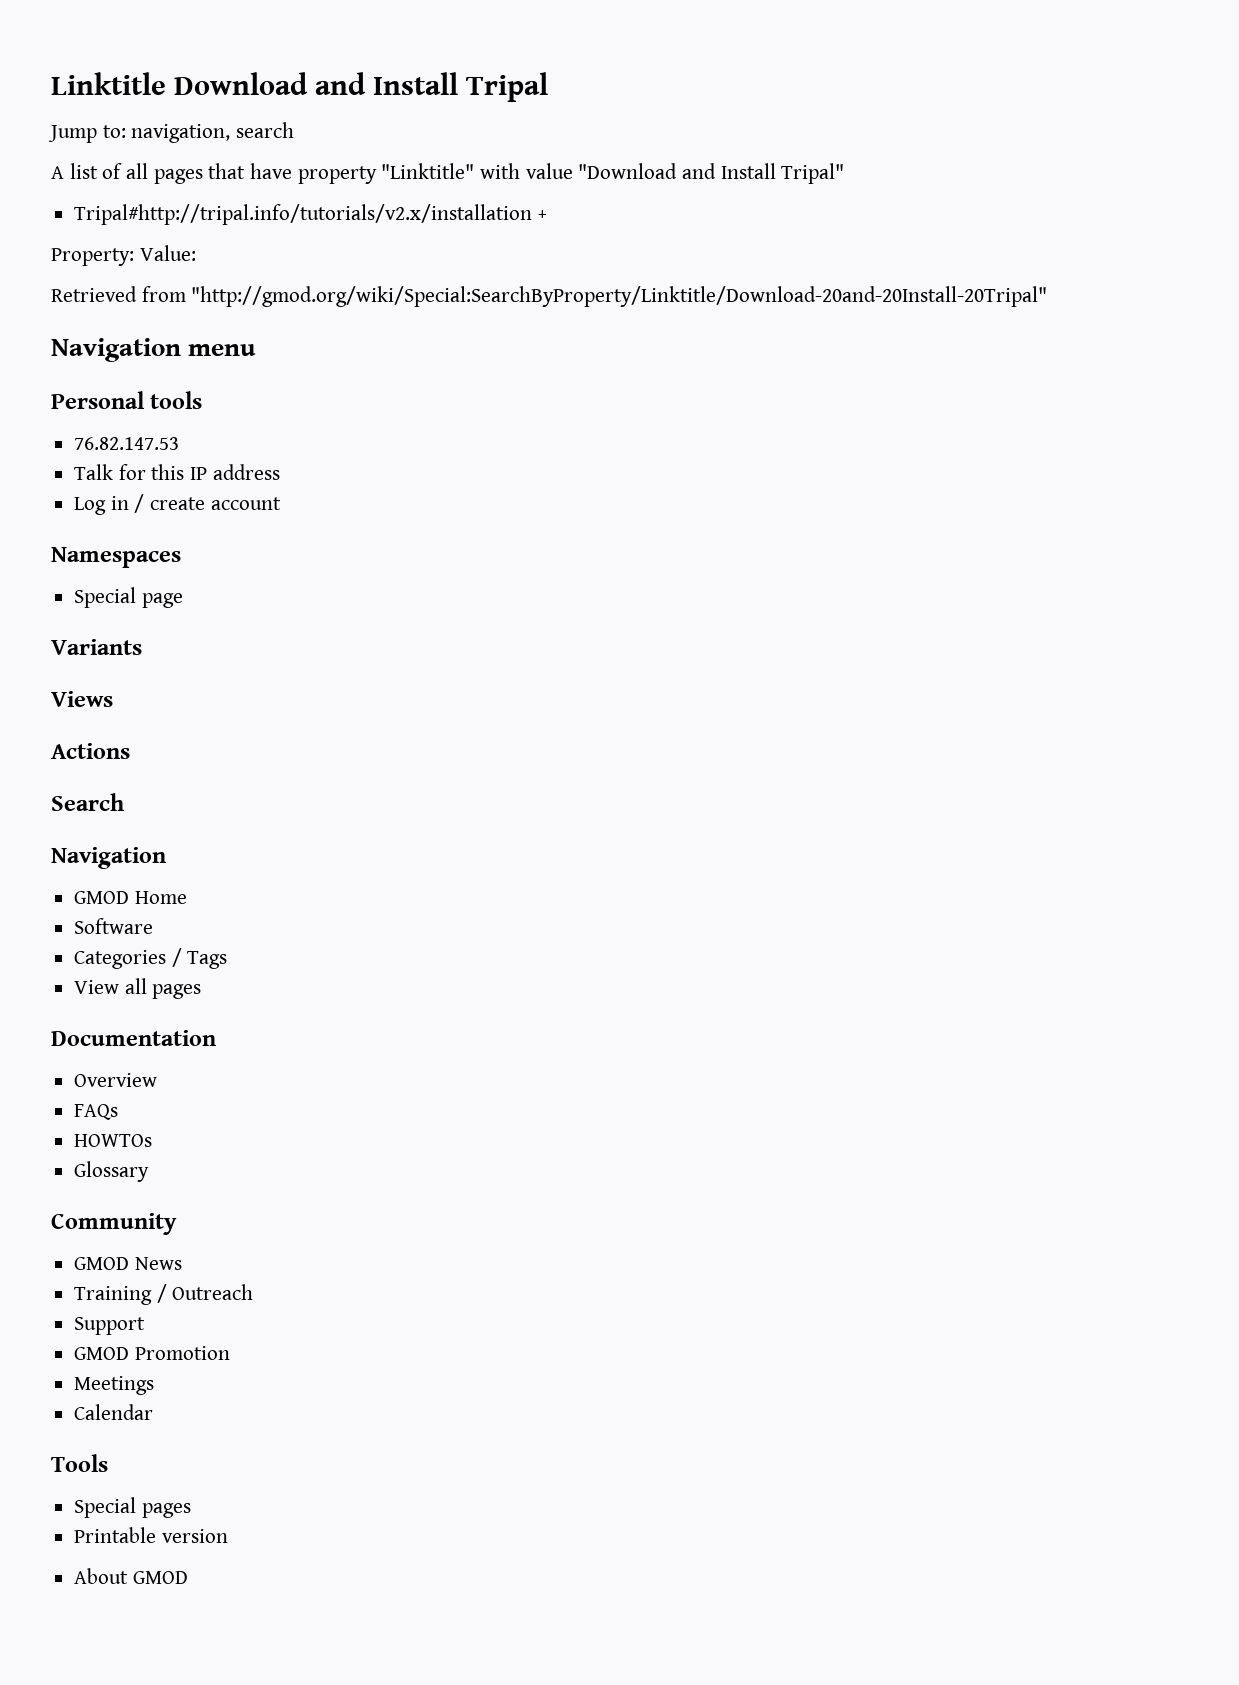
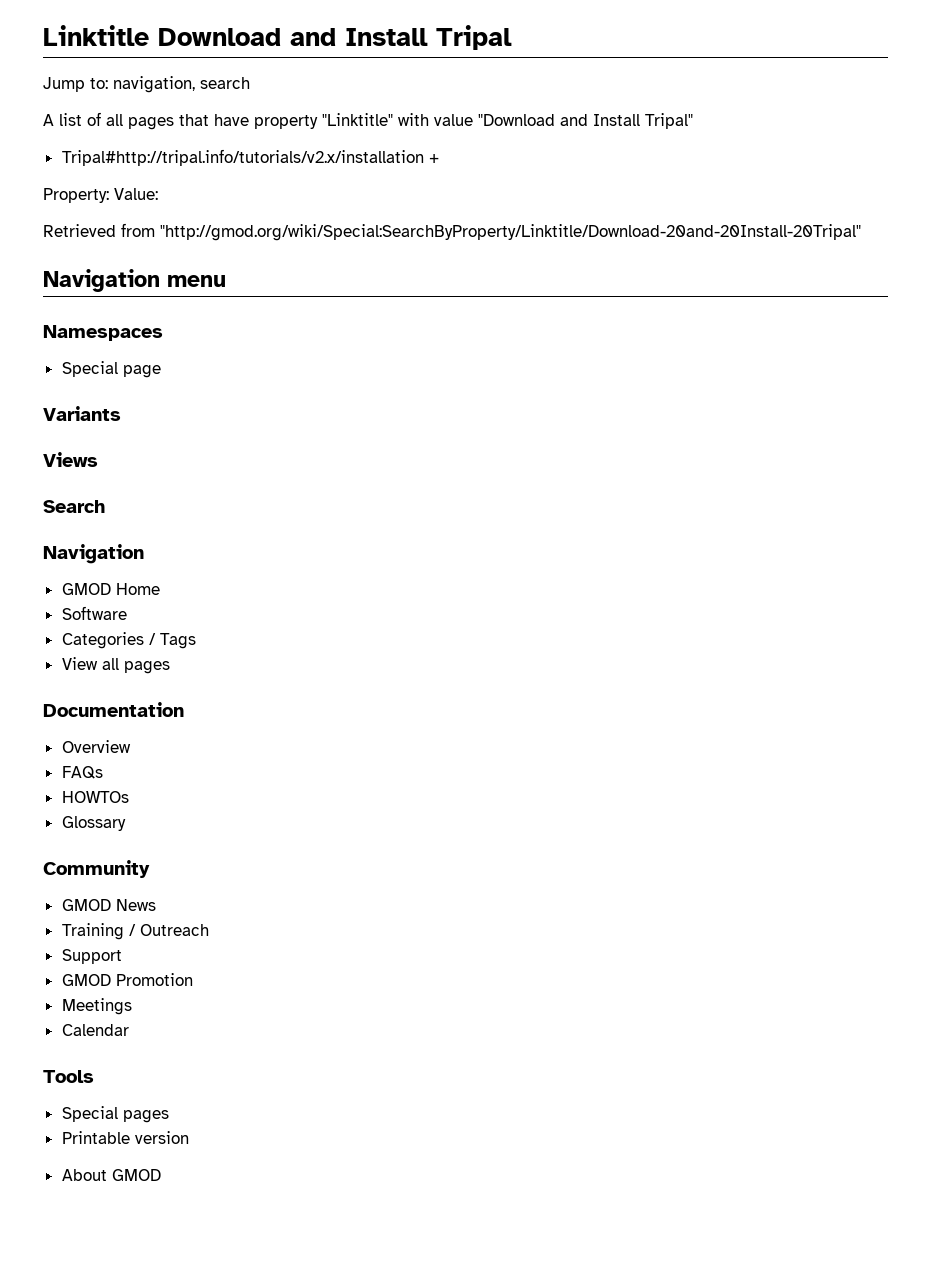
[51,391,203,409] [74,437,180,450] [74,464,280,480] [74,494,281,515] // Personal tools // 76.82.147.53 // Talk for this IP address // Log in / create account -> (226, 281) none
[51,743,130,759] // Actions -> (98, 459) none

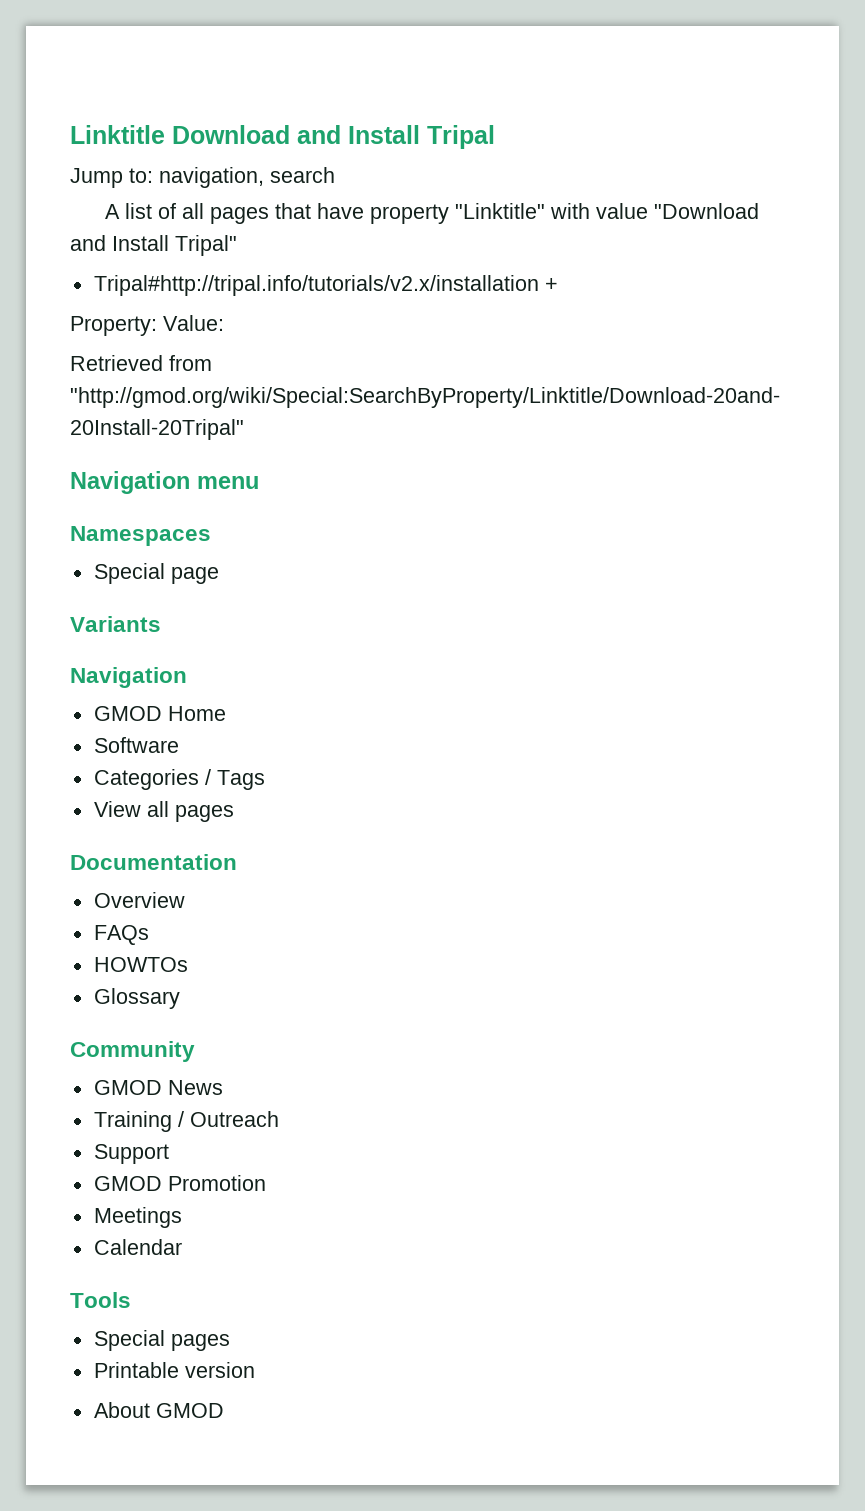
[43,452,98,467] [43,500,105,513] // Views // Search -> (161, 624) none

